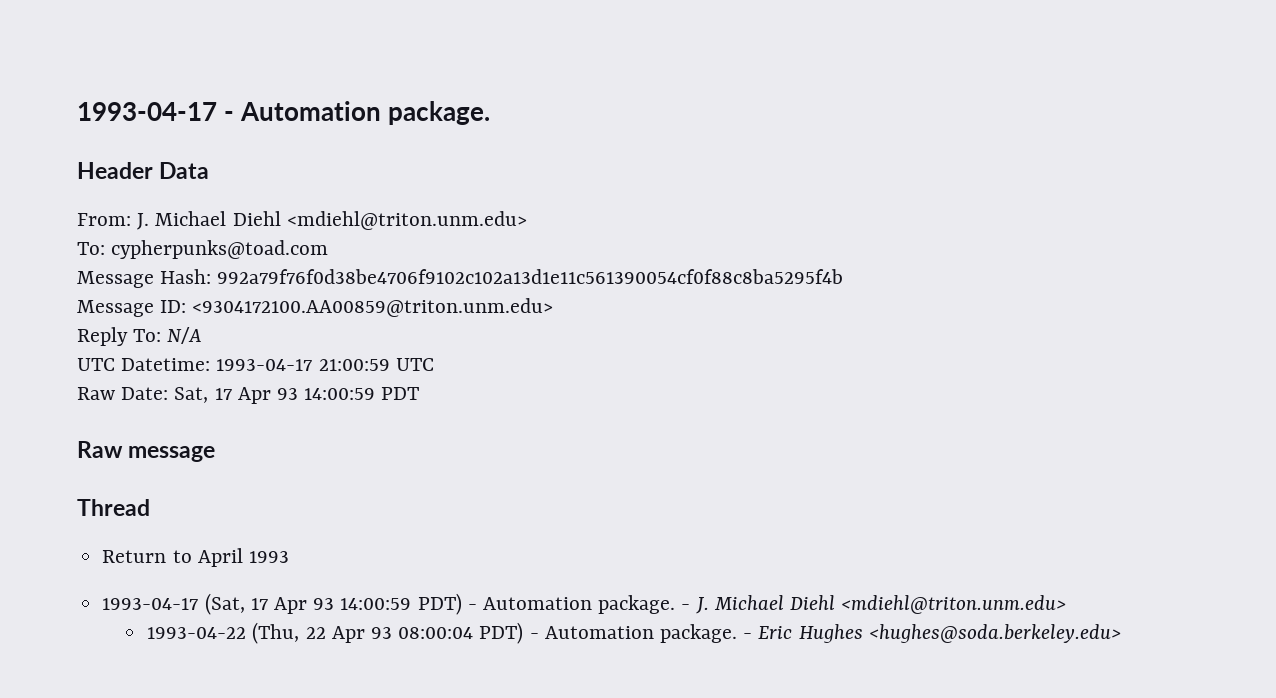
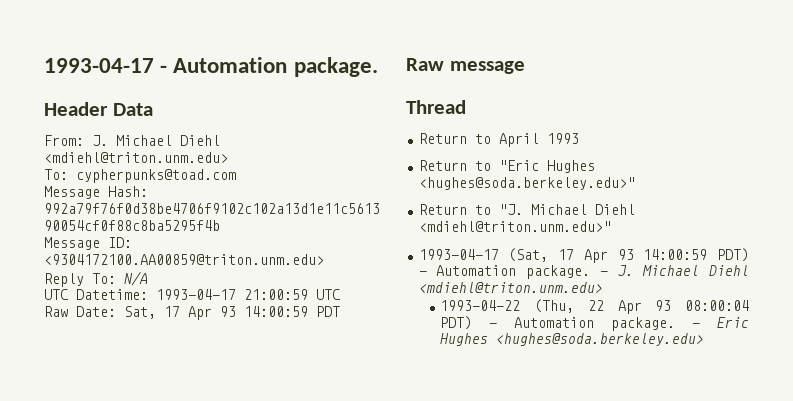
(289, 557) none -> [418,160,595,173] [418,177,635,190] [418,204,635,215] [418,221,611,232] // Return to "Eric Hughes <hughes@soda.berkeley.edu>" // Return to "J. Michael Diehl <mdiehl@triton.unm.edu>"

